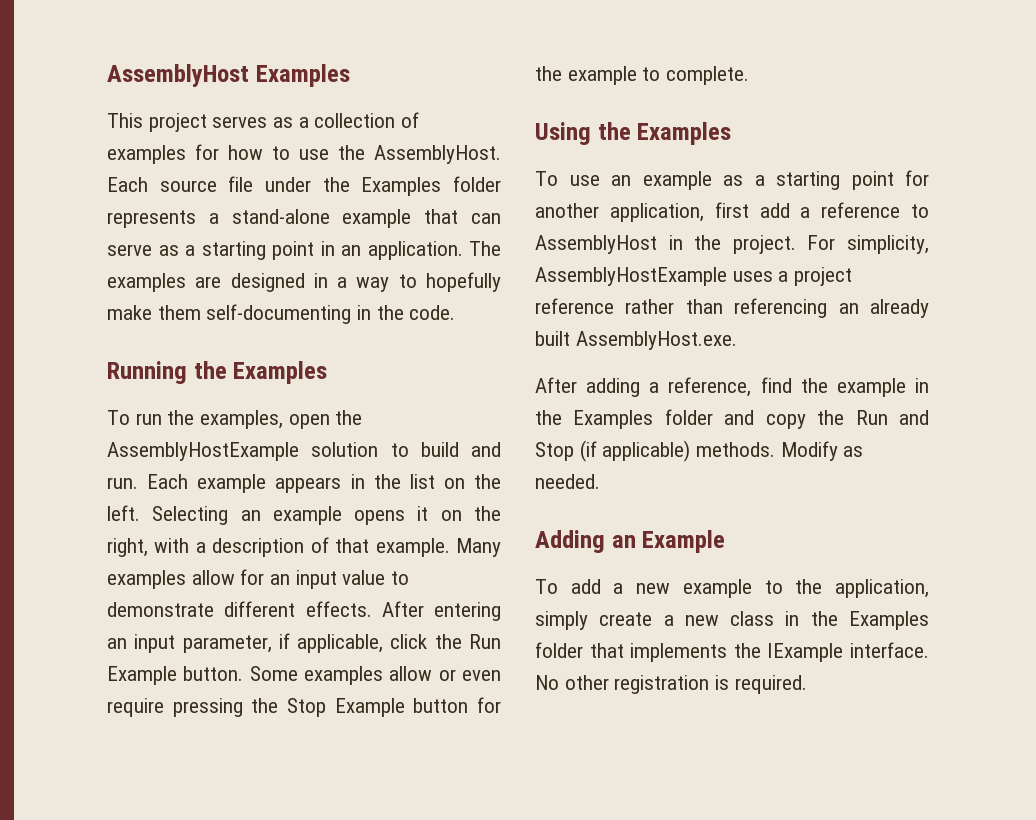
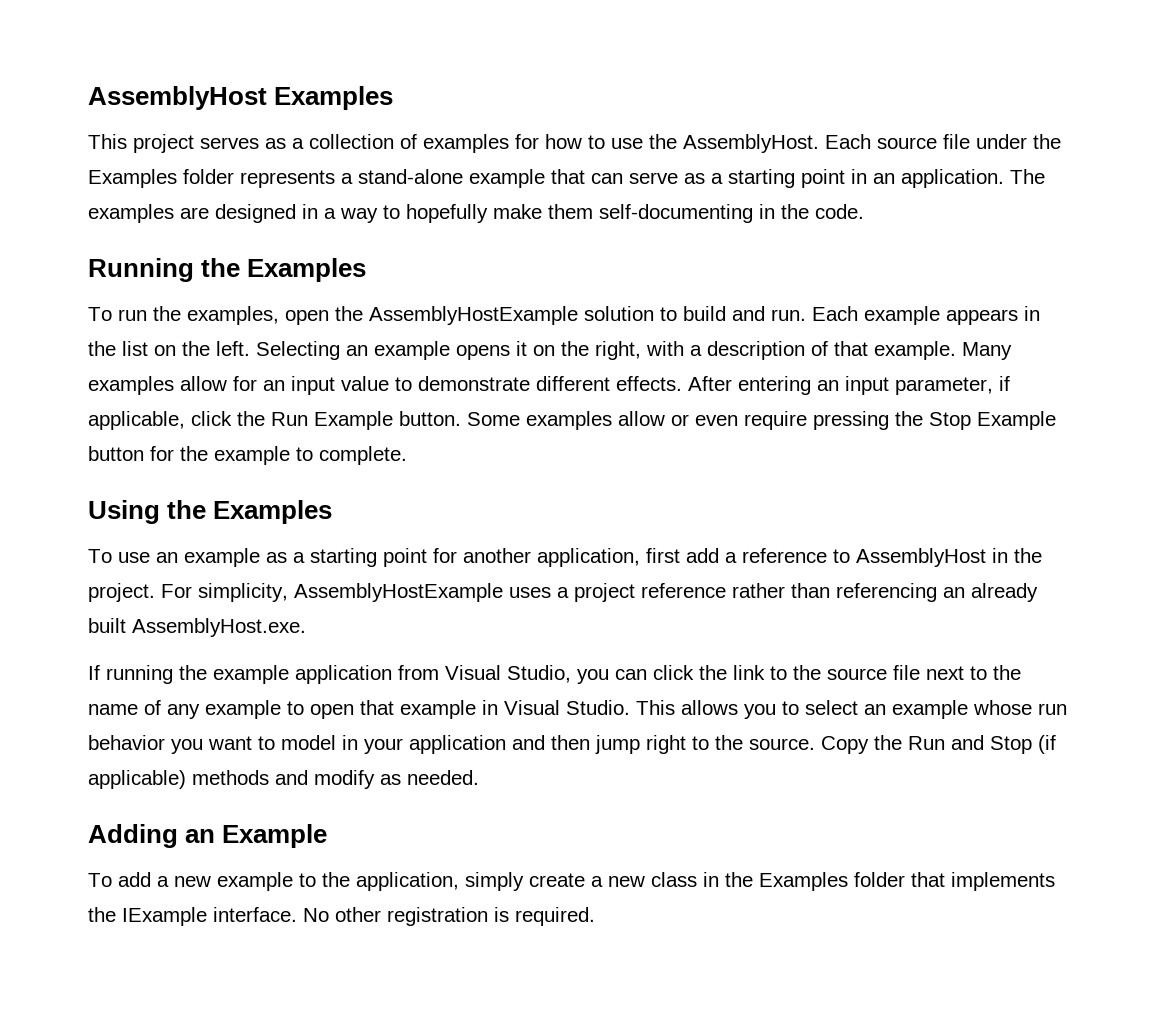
[535,377,929,397] [535,409,806,429] After adding a reference, find the example in the Examples folder and copy -> [88,665,1021,684] [88,700,1067,719] [88,735,869,754] If running the example application from Visual Studio, you can click the link to the source file next to the name of any example to open that example in Visual Studio. This allows you to select an example whose run behavior you want to model in your application and then jump right to the source. Copy
[696,441,838,461] methods. Modify -> [192,770,375,789] methods and modify

